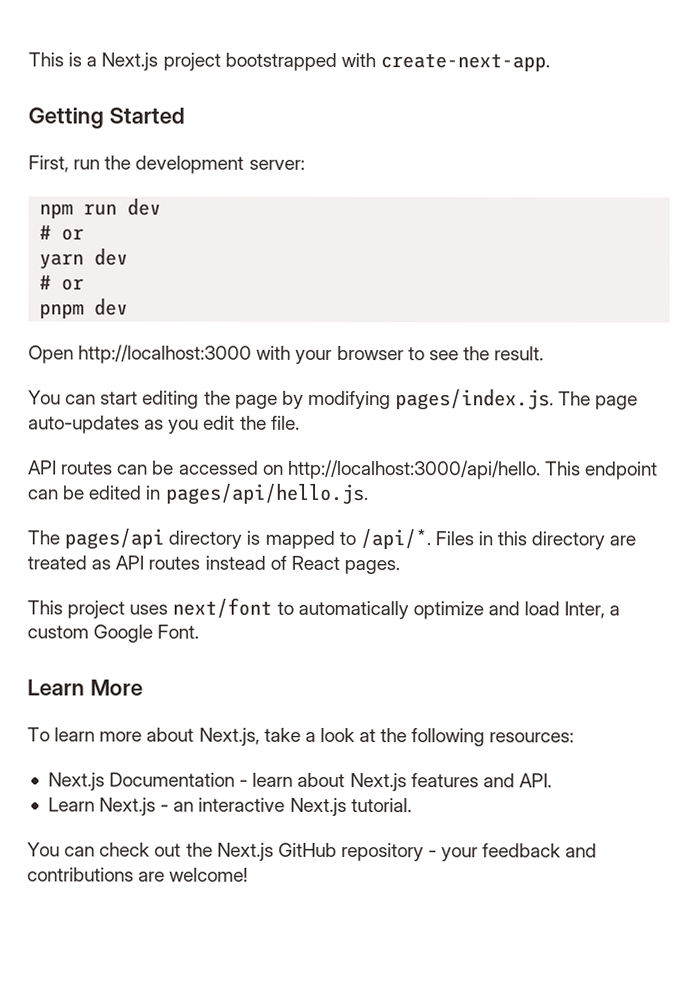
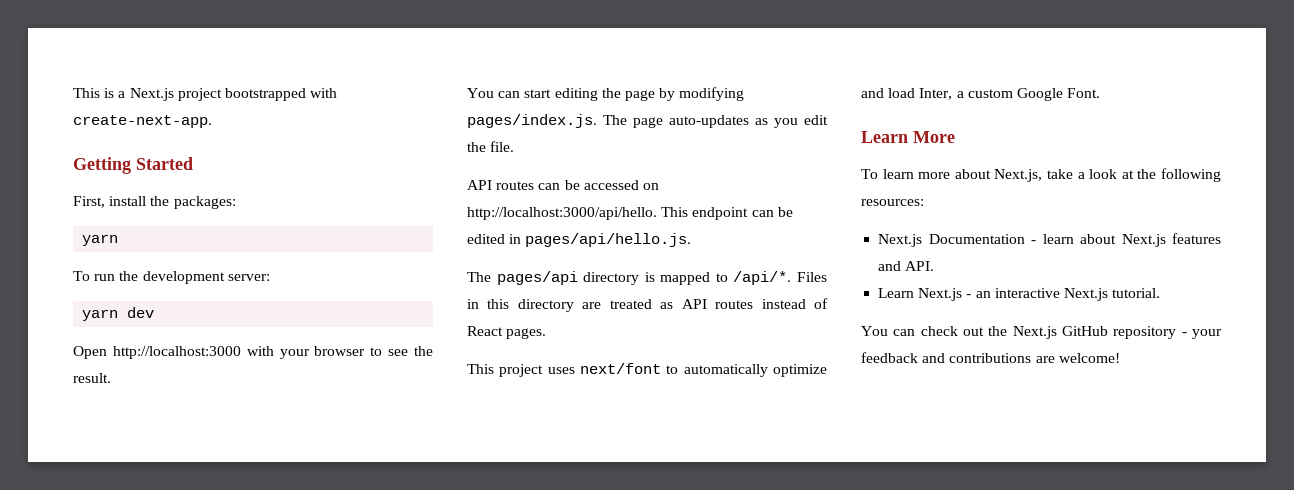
(69, 164) none -> [109,196,236,209] [82,234,119,246] [73,271,90,281] install the packages: // yarn // To
[39,198,162,219] [39,225,85,241] [39,248,129,270] [39,275,85,291] [39,303,85,319] npm run dev // # or // yarn dev // # or // pnpm -> [82,309,119,321] yarn

